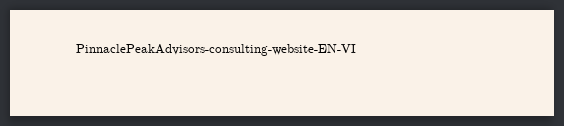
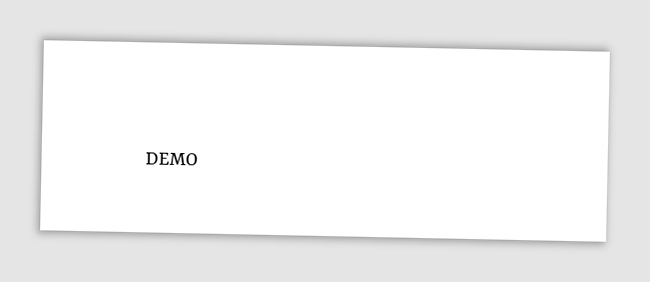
[76,44,356,56] PinnaclePeakAdvisors-consulting-website-EN-VI -> [145,152,198,166] DEMO

